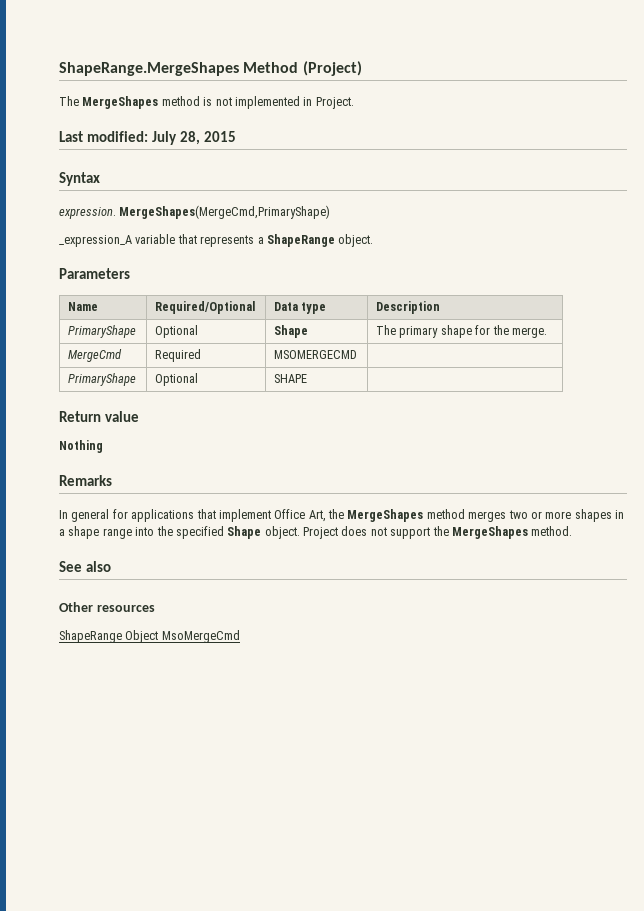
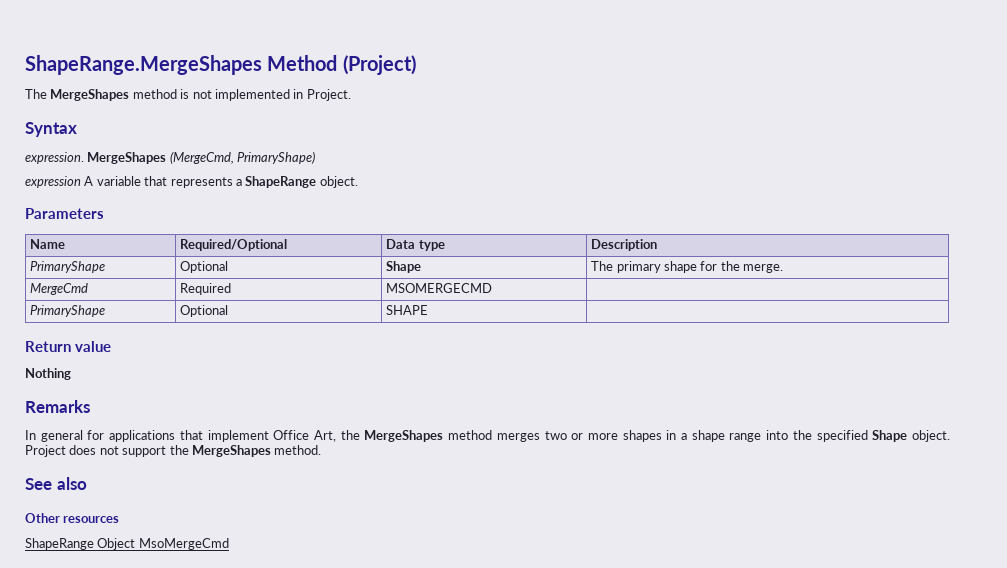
[59,131,237,145] [59,172,100,186] [59,205,331,219] [59,235,132,247] Last modified: July 28, 2015 // Syntax // expression. MergeShapes(MergeCmd,PrimaryShape) // _expression_A -> [25,122,77,137] [25,151,316,164] [25,176,94,188] Syntax // expression. MergeShapes (MergeCmd, PrimaryShape) // expression A

